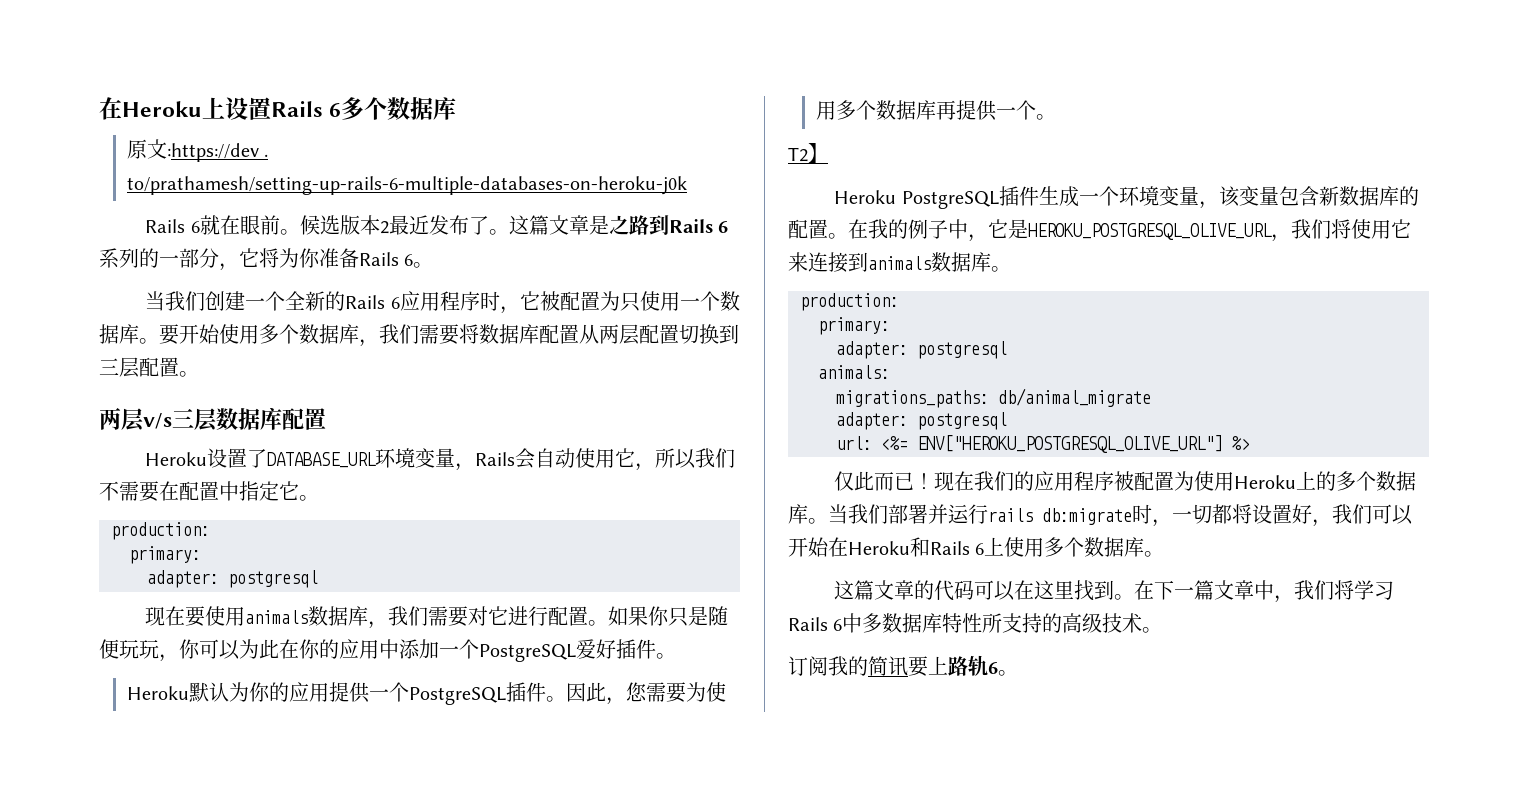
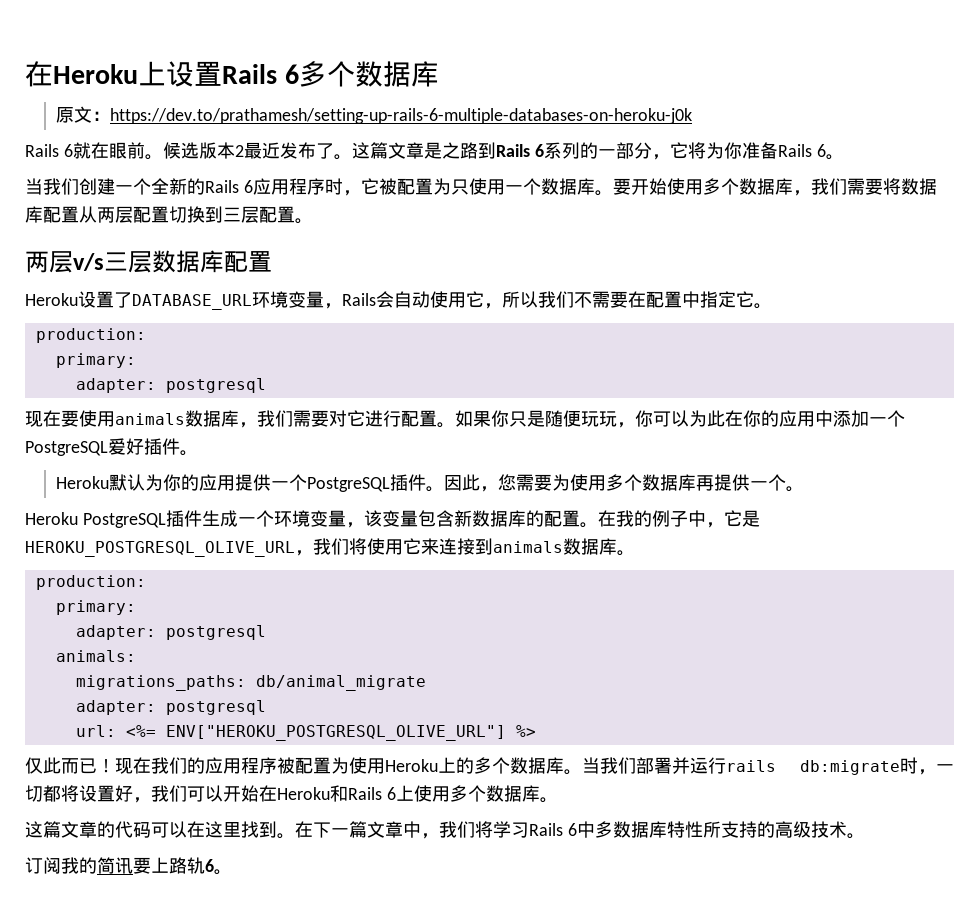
[166,143,268,162] [126,176,687,195] :https://dev . to/prathamesh/setting-up-rails-6-multiple-databases-on-heroku-j0k -> [92,108,693,124] ：https://dev.to/prathamesh/setting-up-rails-6-multiple-databases-on-heroku-j0k
[788,143,828,163] // T2】 -> (805, 489) none

